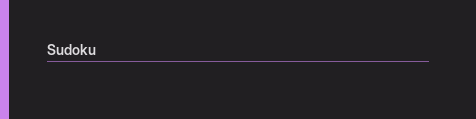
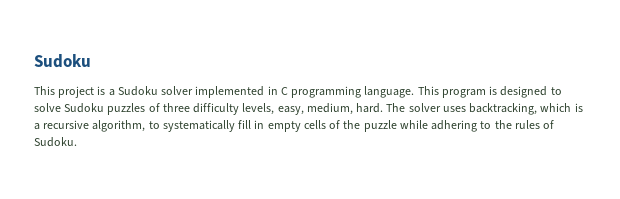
[47,44,96,55] Sudoku -> [34,54,91,68] [34,86,562,98] [34,103,583,115] [34,120,555,132] [34,137,77,147] Sudoku // This project is a Sudoku solver implemented in C programming language. This program is designed to solve Sudoku puzzles of three difficulty levels, easy, medium, hard. The solver uses backtracking, which is a recursive algorithm, to systematically fill in empty cells of the puzzle while adhering to the rules of Sudoku.

